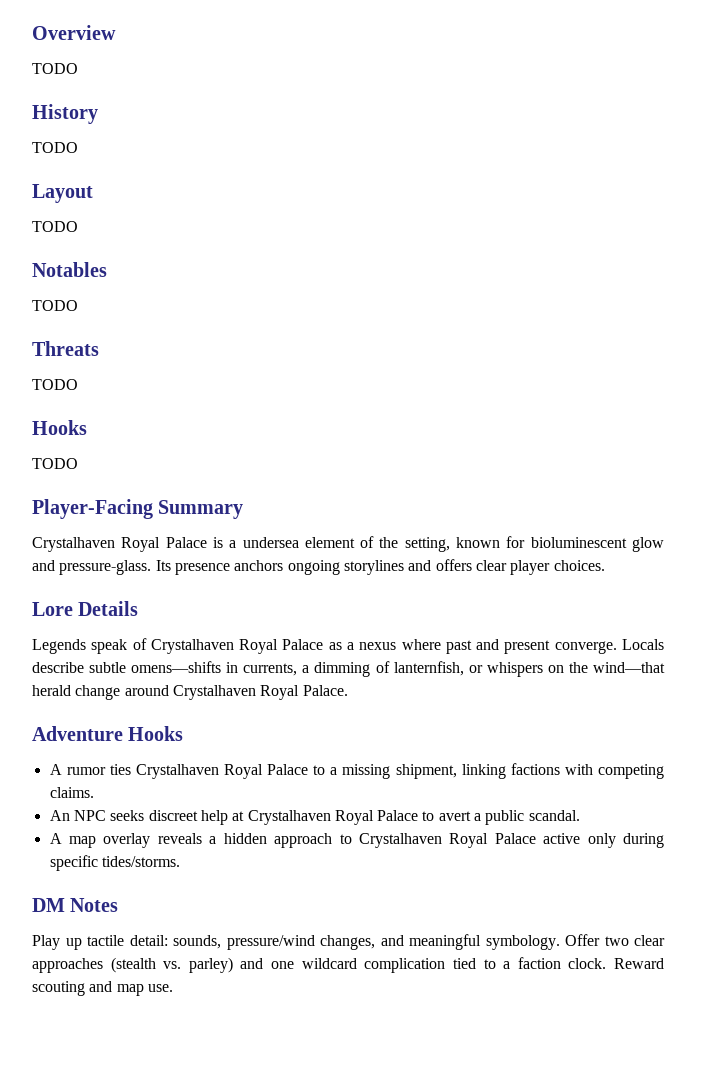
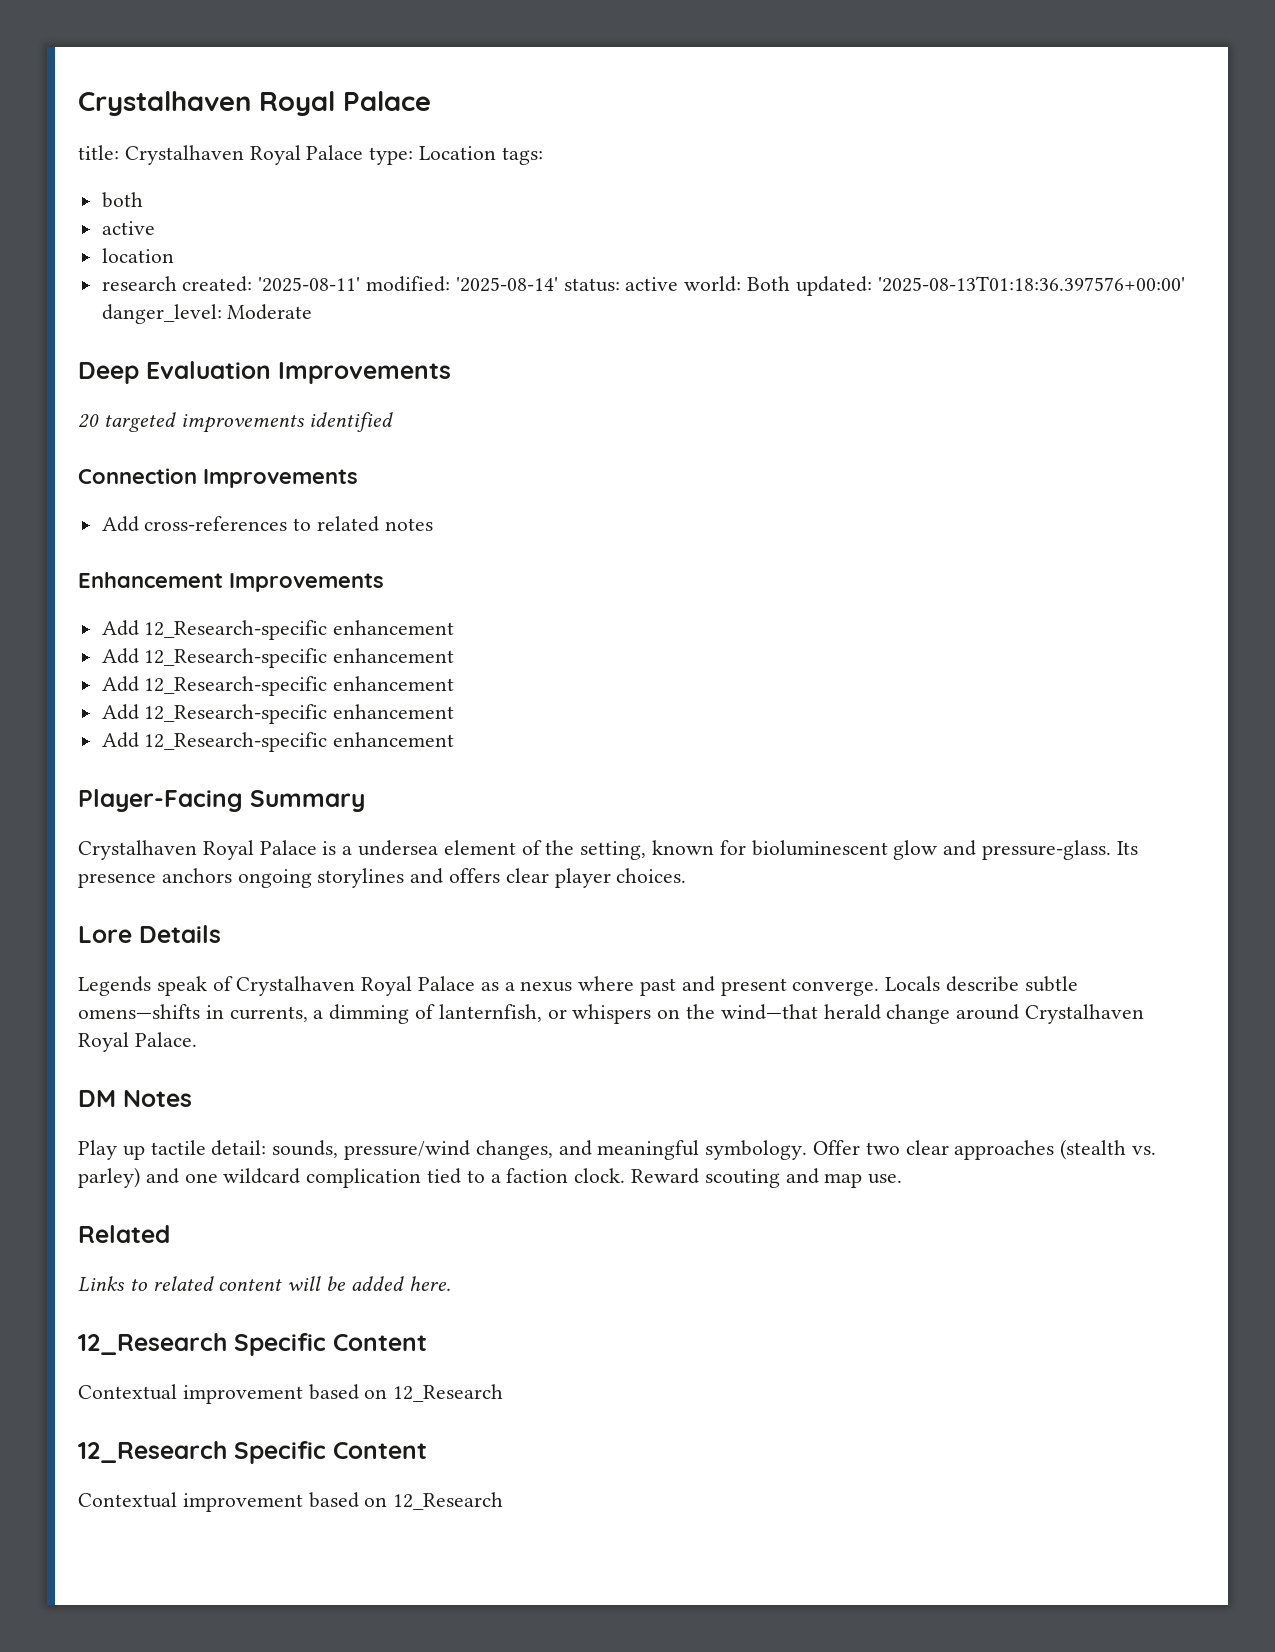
[32,25,116,40] [32,63,78,74] [32,104,98,124] [32,142,78,153] [32,184,93,203] [32,221,78,232] [32,262,107,277] [32,300,78,311] [32,341,99,356] [32,379,78,390] [32,420,87,435] [32,458,78,469] Overview // TODO // History // TODO // Layout // TODO // Notables // TODO // Threats // TODO // Hooks // TODO -> [78,91,431,116] [78,145,543,165] [101,192,143,208] [101,221,155,235] [101,248,174,263] [101,276,1185,296] [101,304,313,324] [78,361,451,384] [78,412,394,433] [78,468,358,488] [101,516,433,532] [78,572,384,592] [101,620,455,640] [101,648,455,668] [101,676,455,696] [101,704,455,724] [101,732,455,752] Crystalhaven Royal Palace // title: Crystalhaven Royal Palace type: Location tags: // both // active // location // research created: '2025-08-11' modified: '2025-08-14' status: active world: Both updated: '2025-08-13T01:18:36.397576+00:00' danger_level: Moderate // Deep Evaluation Improvements // 20 targeted improvements identified // Connection Improvements // Add cross-references to related notes // Enhancement Improvements // Add 12_Research-specific enhancement // Add 12_Research-specific enhancement // Add 12_Research-specific enhancement // Add 12_Research-specific enhancement // Add 12_Research-specific enhancement
[32,726,184,741] [49,763,665,779] [49,787,94,798] [49,810,580,825] [49,833,664,848] [49,855,180,871] // Adventure Hooks // A rumor ties Crystalhaven Royal Palace to a missing shipment, linking factions with competing claims. // An NPC seeks discreet help at Crystalhaven Royal Palace to avert a public scandal. // A map overlay reveals a hidden approach to Crystalhaven Royal Palace active only during specific tides/storms. -> (197, 1039) none
(173, 988) none -> [78,1225,170,1243] [78,1276,451,1292] [78,1333,427,1356] [78,1384,504,1404] [78,1441,427,1464] [78,1492,504,1512] // Related // Links to related content will be added here. // 12_Research Specific Content // Contextual improvement based on 12_Research // 12_Research Specific Content // Contextual improvement based on 12_Research

